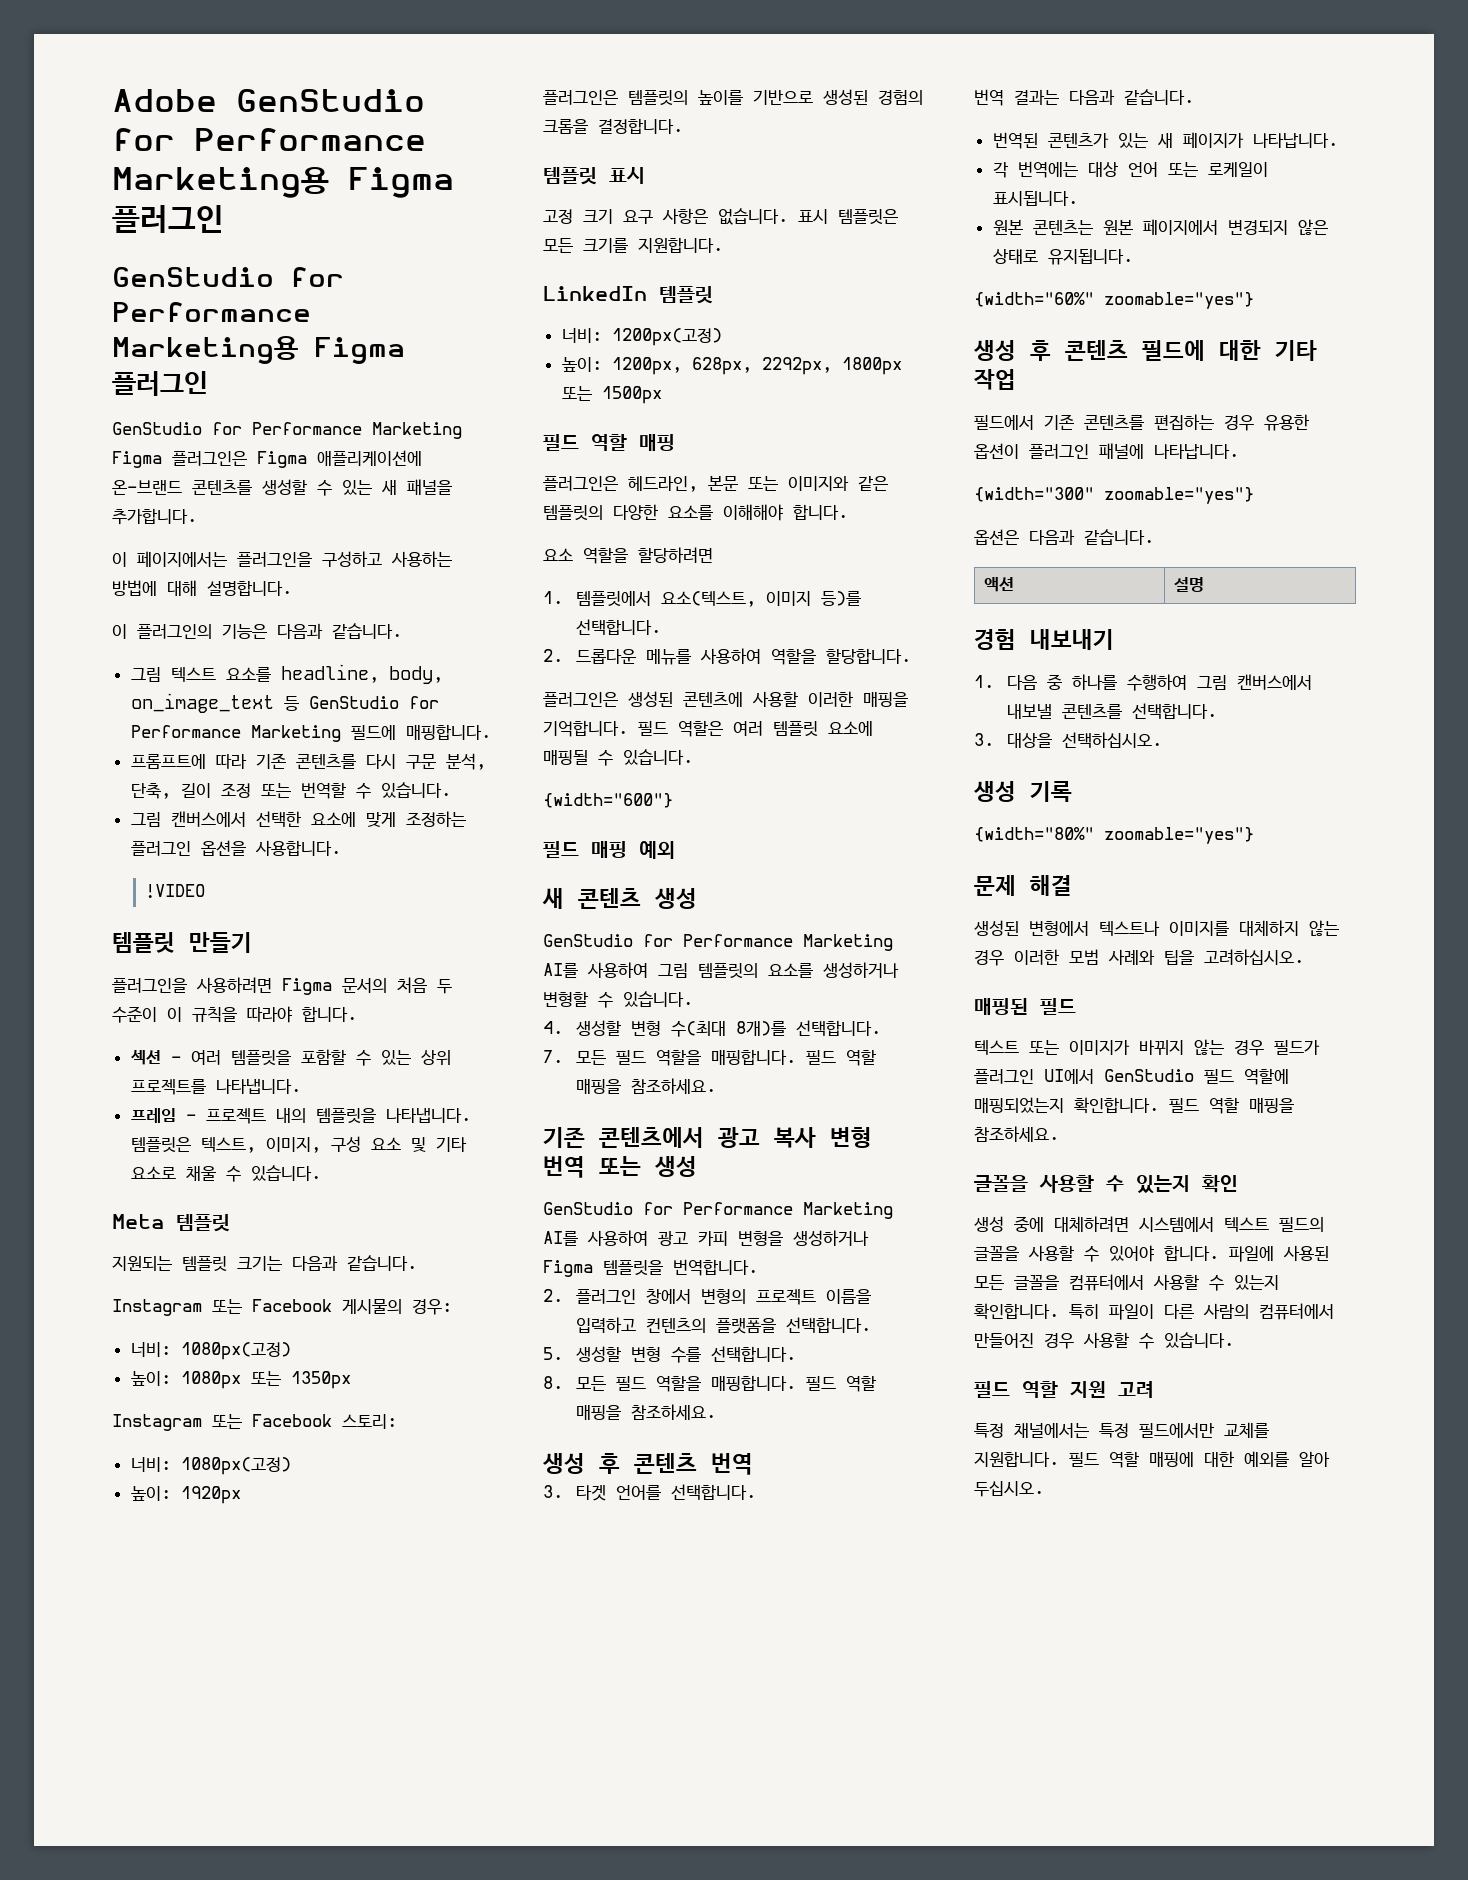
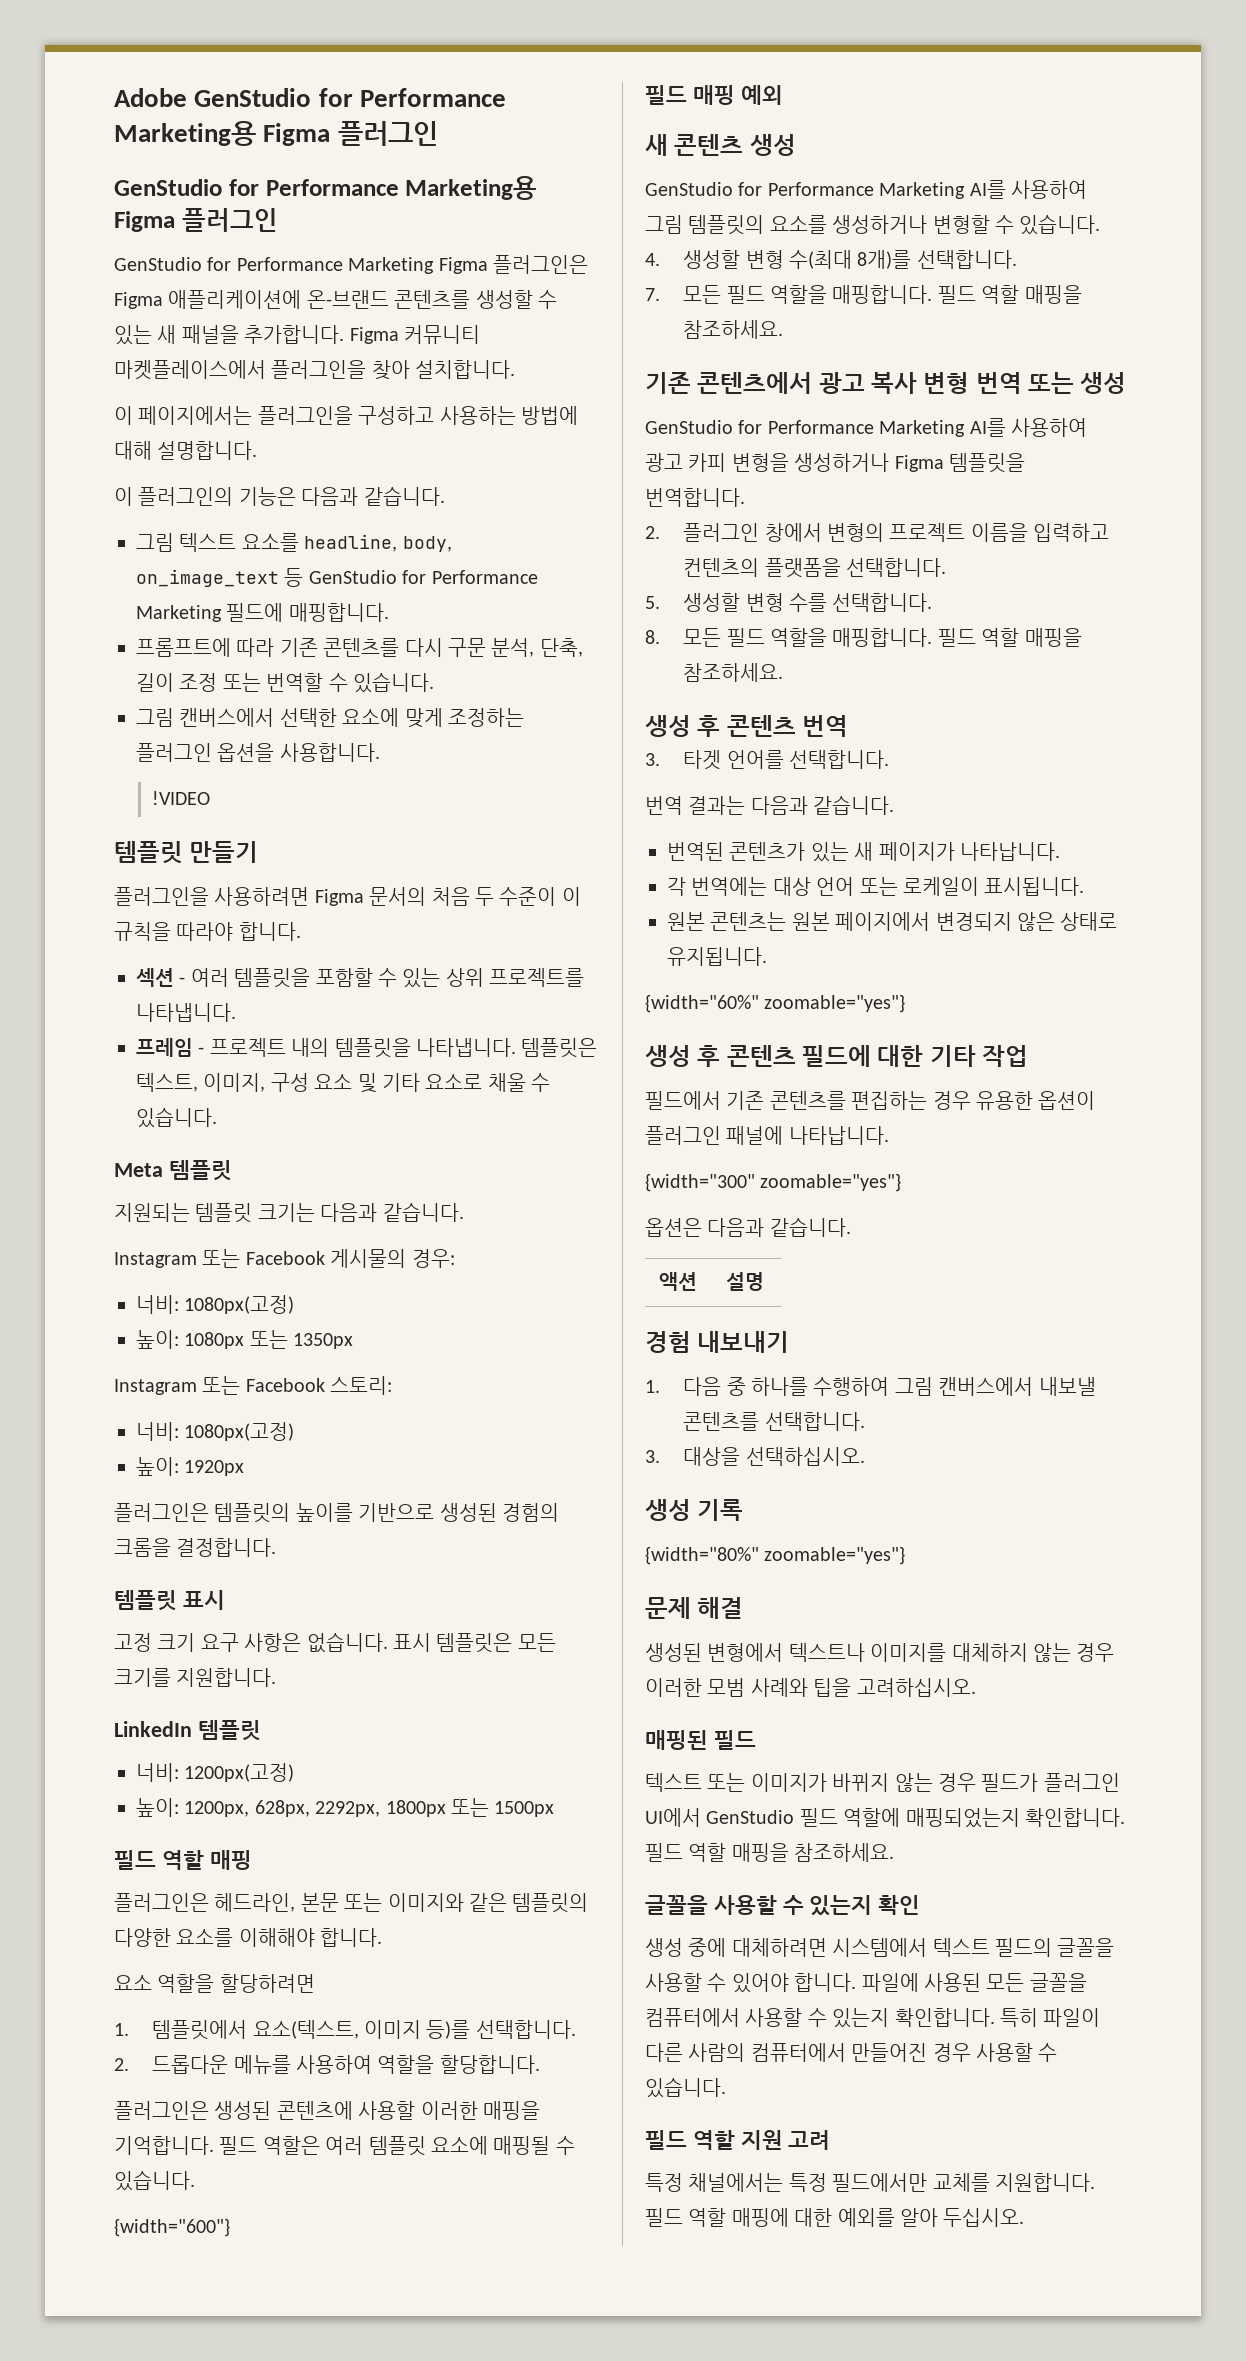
(197, 516) none -> [349,325,480,344] [114,360,516,380] Figma 커뮤니티 마켓플레이스에서 플러그인을 찾아 설치합니다.

